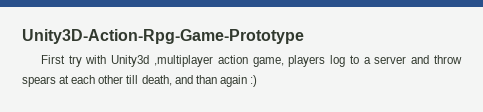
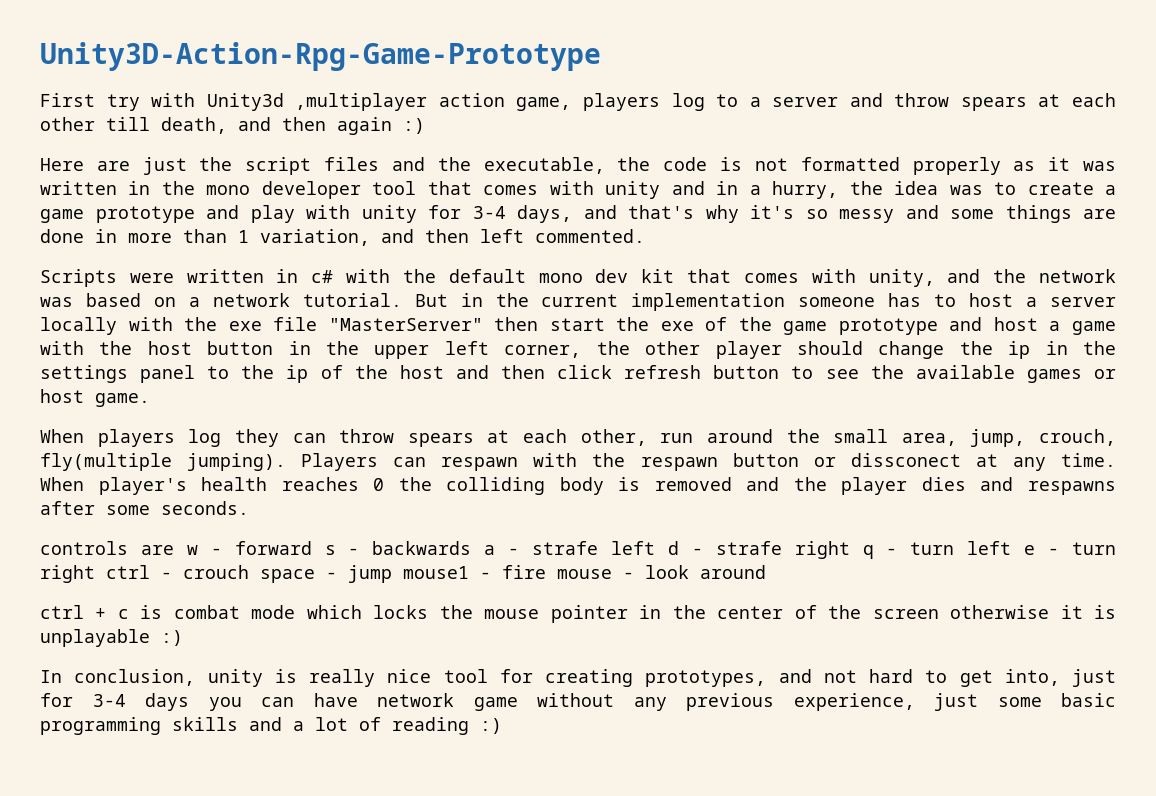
[195,75,217,84] than -> [282,117,326,131] then
(257, 81) none -> [40,157,1117,175] [40,181,1117,199] [40,205,1116,223] [40,229,645,246] [40,269,1117,287] [40,293,1116,311] [40,317,1116,335] [40,341,1116,359] [40,365,1116,383] [40,389,150,407] [40,429,1116,447] [40,453,1117,471] [40,477,1116,495] [40,501,249,515] [40,541,1116,559] [40,565,766,583] [40,605,1117,623] [40,629,183,647] [40,669,1116,687] [40,693,1116,711] [40,717,502,735] // Here are just the script files and the executable, the code is not formatted properly as it was written in the mono developer tool that comes with unity and in a hurry, the idea was to create a game prototype and play with unity for 3-4 days, and that's why it's so messy and some things are done in more than 1 variation, and then left commented. // Scripts were written in c# with the default mono dev kit that comes with unity, and the network was based on a network tutorial. But in the current implementation someone has to host a server locally with the exe file "MasterServer" then start the exe of the game prototype and host a game with the host button in the upper left corner, the other player should change the ip in the settings panel to the ip of the host and then click refresh button to see the available games or host game. // When players log they can throw spears at each other, run around the small area, jump, crouch, fly(multiple jumping). Players can respawn with the respawn button or dissconect at any time. When player's health reaches 0 the colliding body is removed and the player dies and respawns after some seconds. // controls are w - forward s - backwards a - strafe left d - strafe right q - turn left e - turn right ctrl - crouch space - jump mouse1 - fire mouse - look around // ctrl + c is combat mode which locks the mouse pointer in the center of the screen otherwise it is unplayable :) // In conclusion, unity is really nice tool for creating prototypes, and not hard to get into, just for 3-4 days you can have network game without any previous experience, just some basic programming skills and a lot of reading :)

